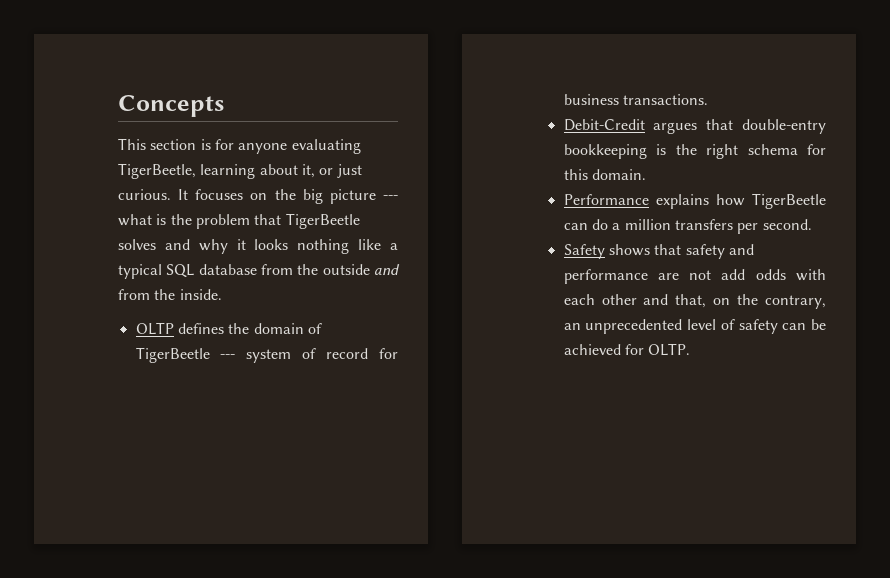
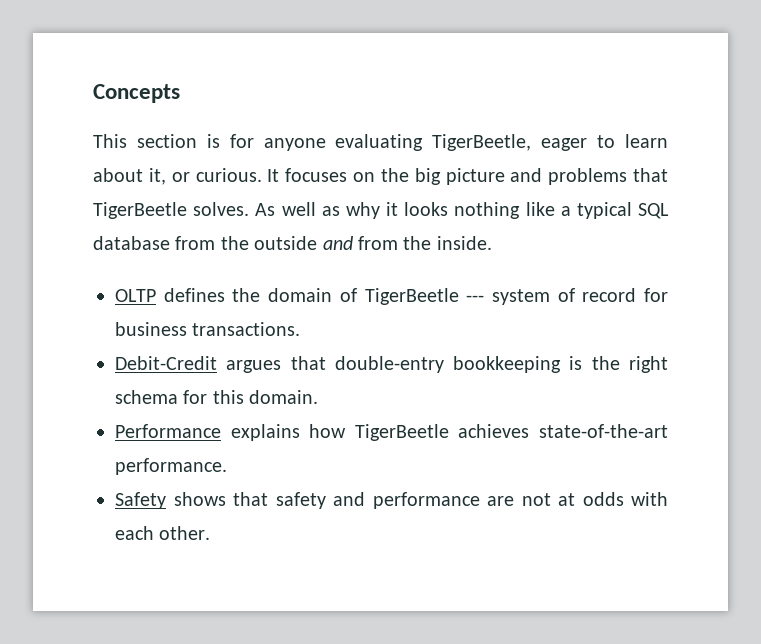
[200,164,256,179] learning -> [541,134,669,151] eager to learn
[336,164,362,178] just -> (190, 177) none
[383,195,398,200] [118,213,360,229] [118,239,190,250] --- what is the problem that TigerBeetle solves and -> [510,168,668,185] [93,202,340,219] and problems that TigerBeetle solves. As well as
[563,219,812,234] can do a million transfers per second. -> [458,424,668,438] [115,458,227,475] achieves state-of-the-art performance.
[721,269,746,280] add -> [558,493,575,506] at
[601,294,826,309] [563,319,826,334] [563,343,691,356] other and that, on the contrary, an unprecedented level of safety can be achieved for OLTP. -> [159,526,211,540] other.

